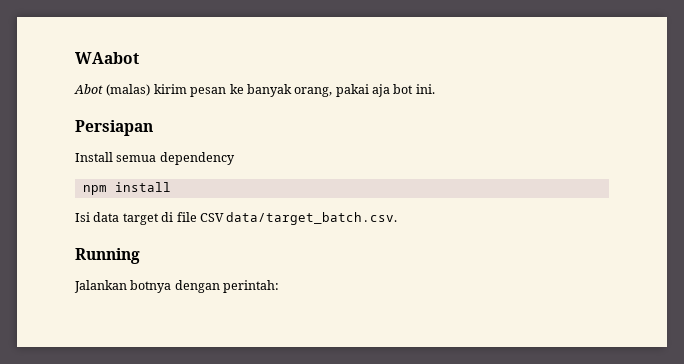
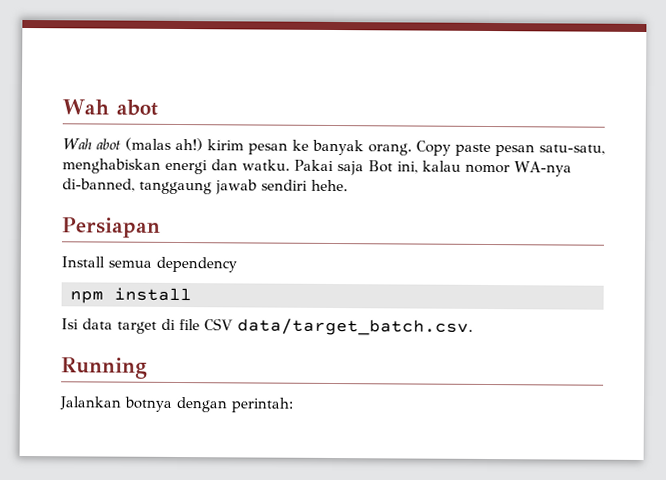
[75,52,139,64] [74,84,435,97] WAabot // Abot (malas) kirim pesan ke banyak orang, pakai aja bot ini. -> [62,99,158,116] [62,137,605,157] [62,158,572,177] [62,178,348,195] Wah abot // Wah abot (malas ah!) kirim pesan ke banyak orang. Copy paste pesan satu-satu, menghabiskan energi dan watku. Pakai saja Bot ini, kalau nomor WA-nya di-banned, tanggaung jawab sendiri hehe.

